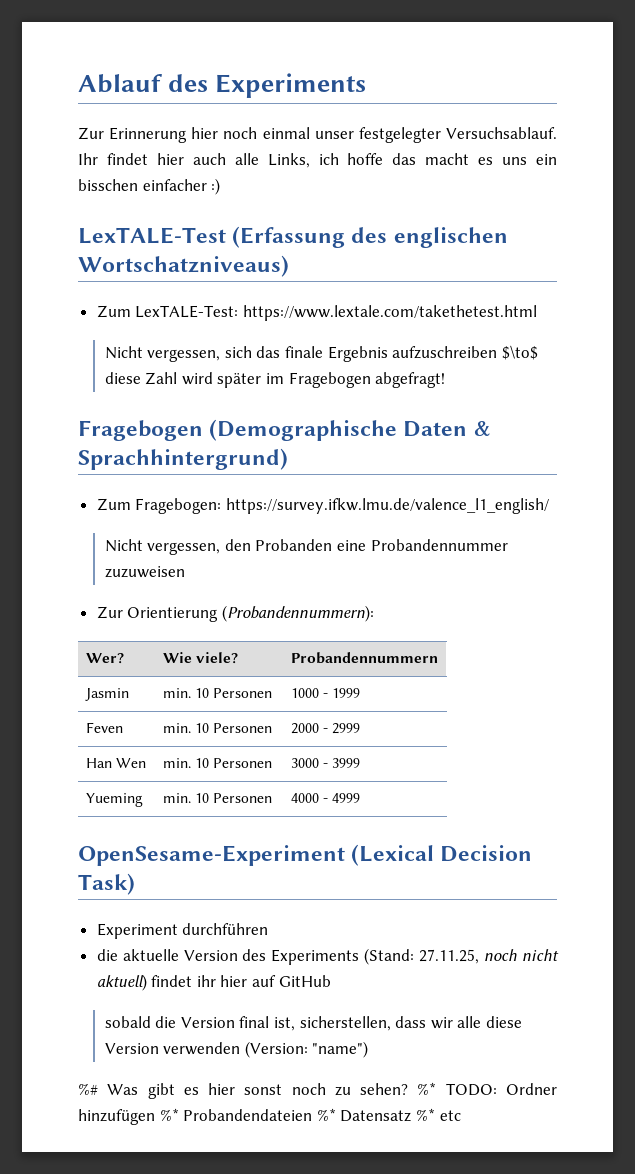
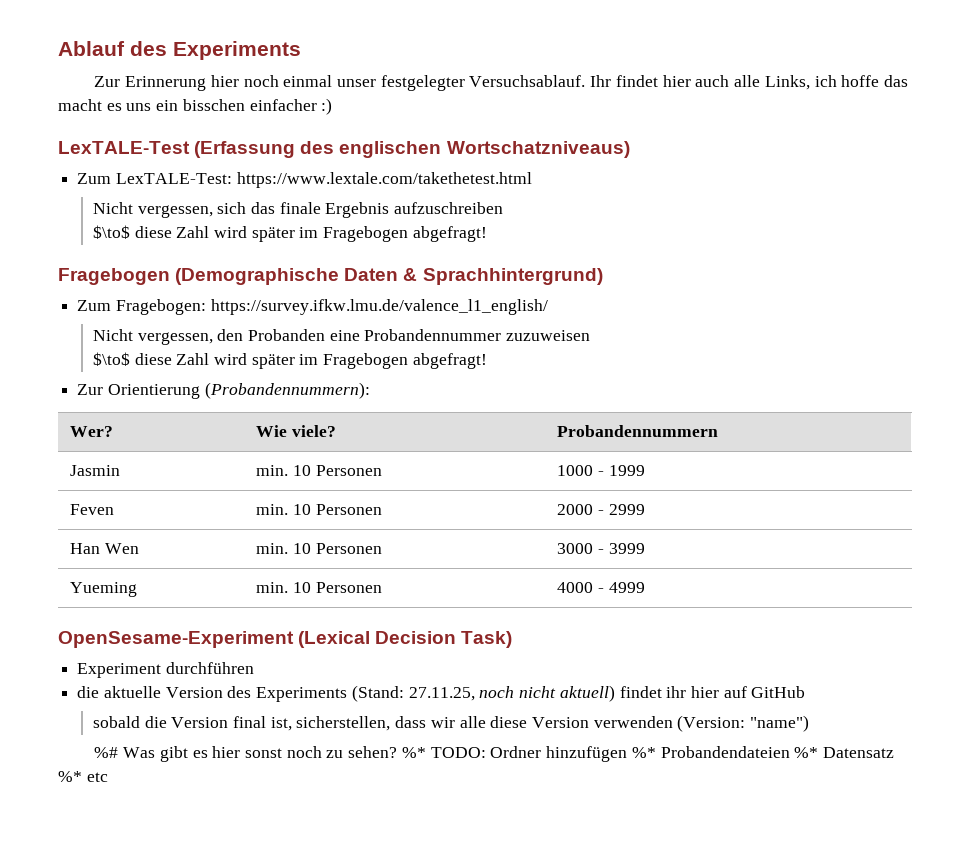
(498, 352) none -> (504, 208) //
(185, 572) none -> [92,352,487,369] // $\to$ diese Zahl wird später im Fragebogen abgefragt!

